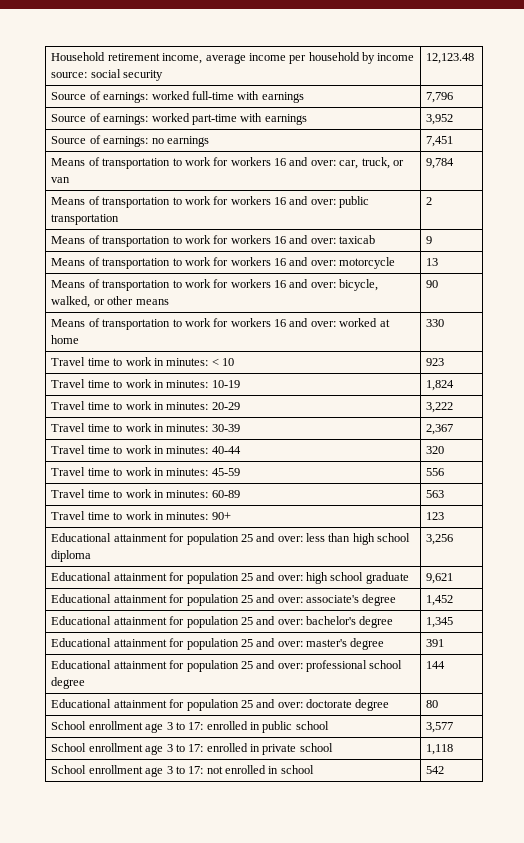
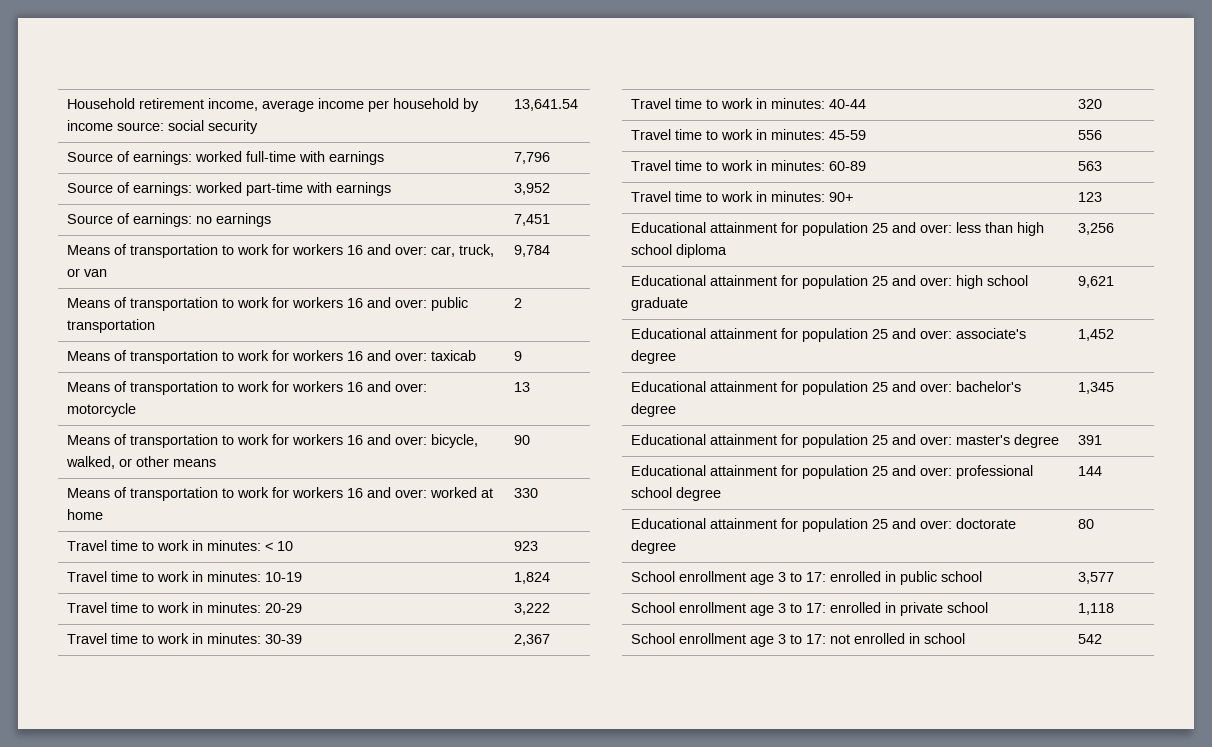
[426,53,475,64] 12,123.48 -> [514,99,579,111] 13,641.54

